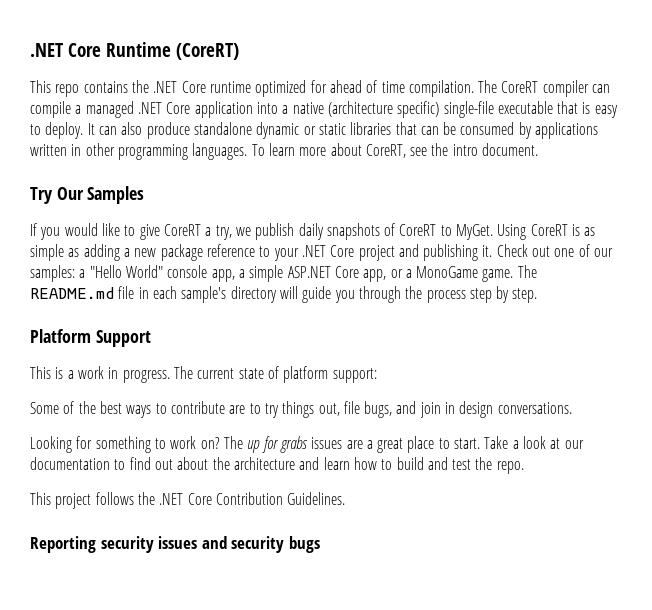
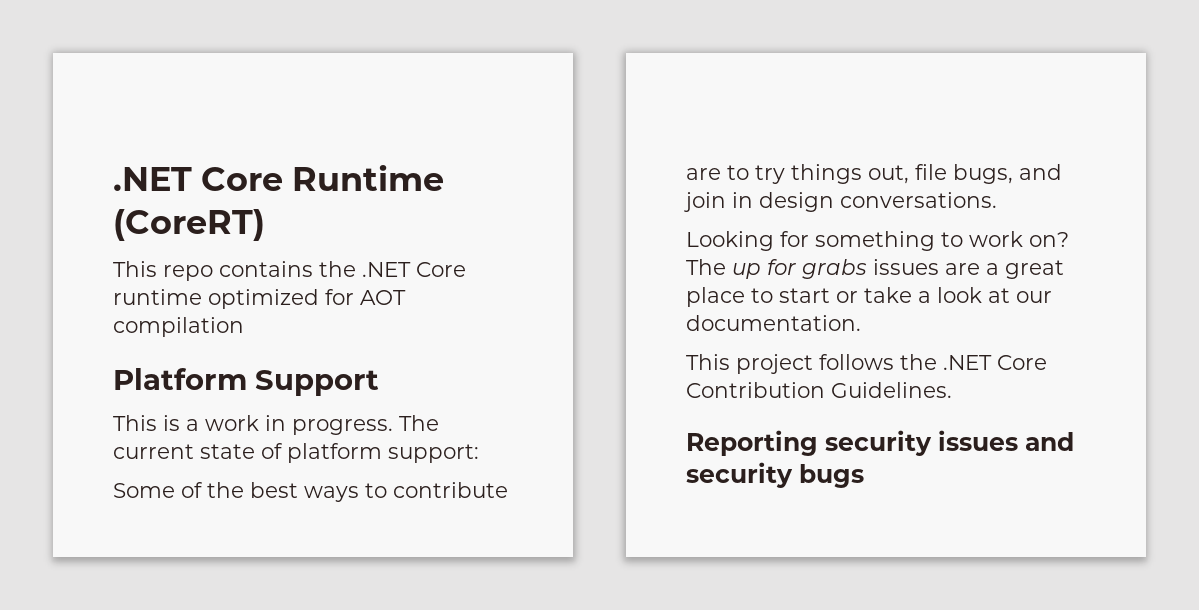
[329,80,611,97] [30,101,618,118] [30,122,599,139] [30,143,539,160] [30,186,145,204] [30,223,596,240] [30,244,614,261] [30,265,537,282] [30,286,538,303] ahead of time compilation. The CoreRT compiler can compile a managed .NET Core application into a native (architecture specific) single-file executable that is easy to deploy. It can also produce standalone dynamic or static libraries that can be consumed by applications written in other programming languages. To learn more about CoreRT, see the intro document. // Try Our Samples // If you would like to give CoreRT a try, we publish daily snapshots of CoreRT to MyGet. Using CoreRT is as simple as adding a new package reference to your .NET Core project and publishing it. Check out one of our samples: a "Hello World" console app, a simple ASP.NET Core app, or a MonoGame game. The README.md file in each sample's directory will guide you through the process step by step. -> [360,290,406,305] [113,317,244,337] AOT compilation
[454,436,509,449] start. Take -> [779,287,912,303] start or take
[30,457,524,474] documentation to find out about the architecture and learn how to build and test the repo. -> [686,315,861,331] documentation.

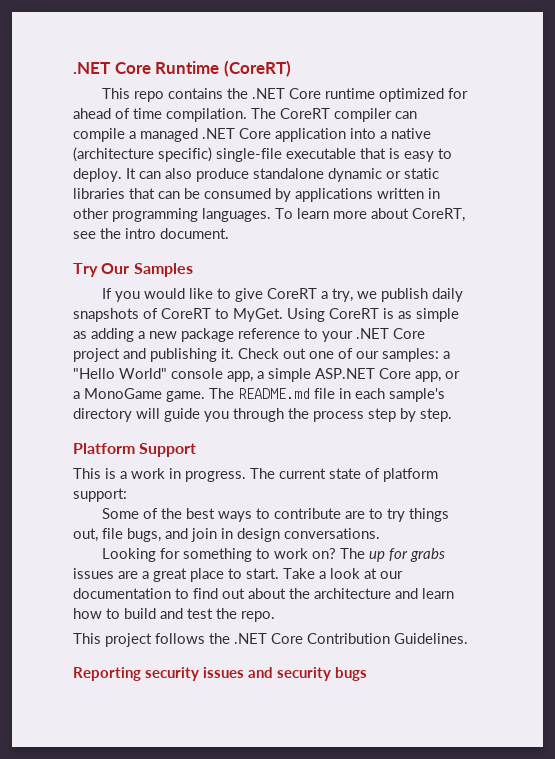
[360,290,406,305] [113,317,244,337] AOT compilation -> [73,108,417,122] [73,128,431,142] [73,147,452,162] [73,168,439,182] [73,188,440,202] [73,208,465,222] [73,228,229,239] [73,263,193,277] [102,288,464,302] [73,308,459,322] [73,328,425,342] [73,348,450,362] [73,368,460,382] [73,388,445,402] [73,408,452,422] ahead of time compilation. The CoreRT compiler can compile a managed .NET Core application into a native (architecture specific) single-file executable that is easy to deploy. It can also produce standalone dynamic or static libraries that can be consumed by applications written in other programming languages. To learn more about CoreRT, see the intro document. // Try Our Samples // If you would like to give CoreRT a try, we publish daily snapshots of CoreRT to MyGet. Using CoreRT is as simple as adding a new package reference to your .NET Core project and publishing it. Check out one of our samples: a "Hello World" console app, a simple ASP.NET Core app, or a MonoGame game. The README.md file in each sample's directory will guide you through the process step by step.
[779,287,912,303] start or take -> [246,568,315,579] start. Take
[686,315,861,331] documentation. -> [73,588,454,599] [73,608,275,622] documentation to find out about the architecture and learn how to build and test the repo.

